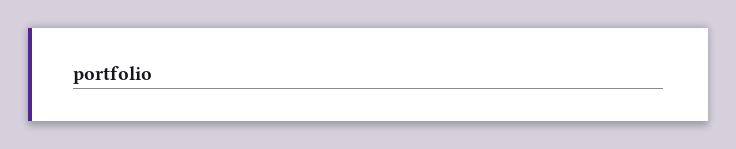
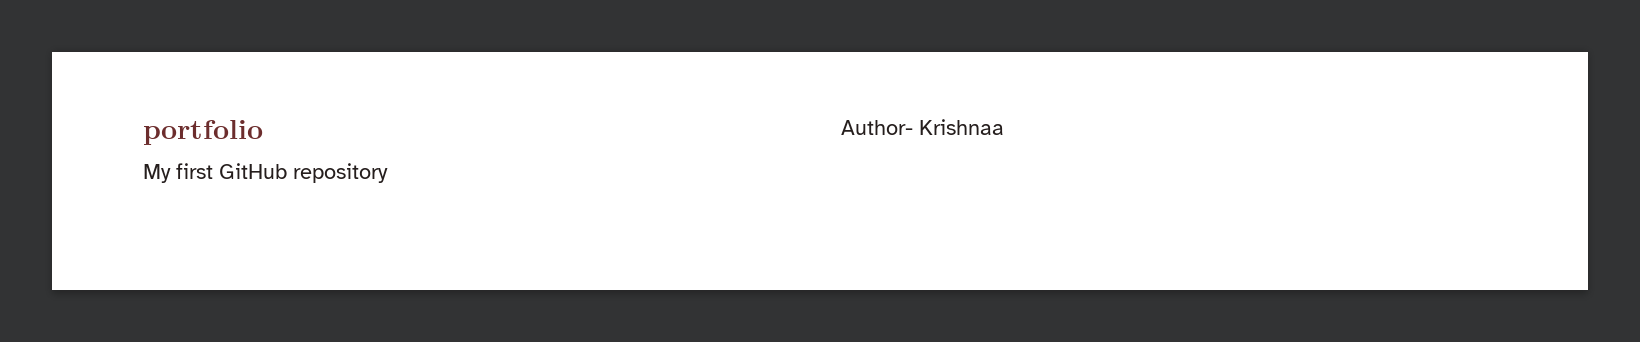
(152, 75) none -> [143,163,388,183] [841,119,1004,135] // My first GitHub repository // Author- Krishnaa

